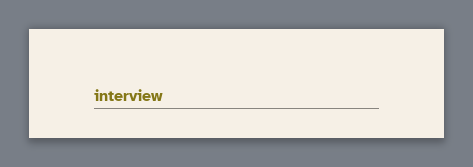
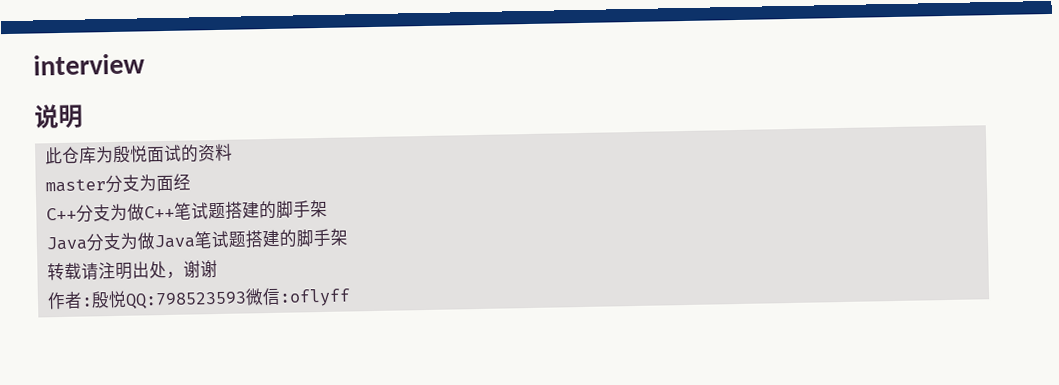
(163, 95) none -> [34,104,83,129] [44,143,233,165] [44,173,191,194] [45,199,328,223] [45,228,348,252] [46,260,218,281] [46,287,351,310] // 说明 // 此仓库为殷悦面试的资料 // master分支为面经 // C++分支为做C++笔试题搭建的脚手架 // Java分支为做Java笔试题搭建的脚手架 // 转载请注明出处，谢谢 // 作者:殷悦QQ:798523593微信:oflyff

